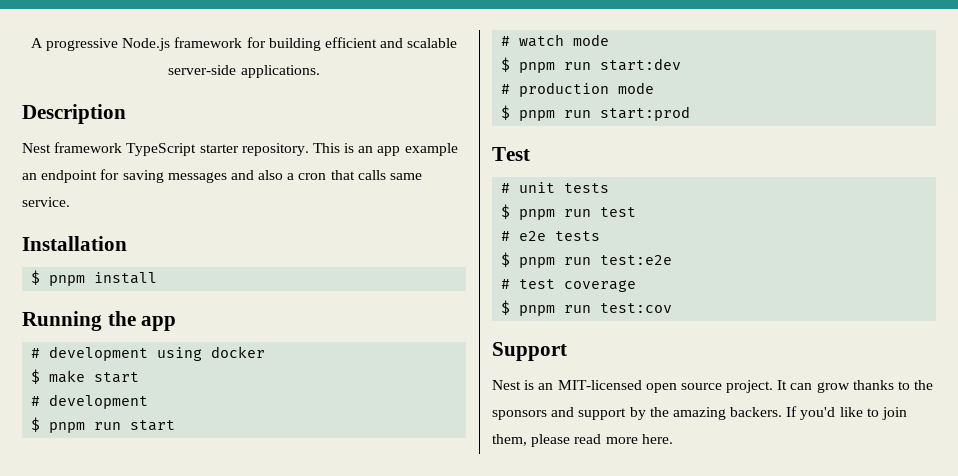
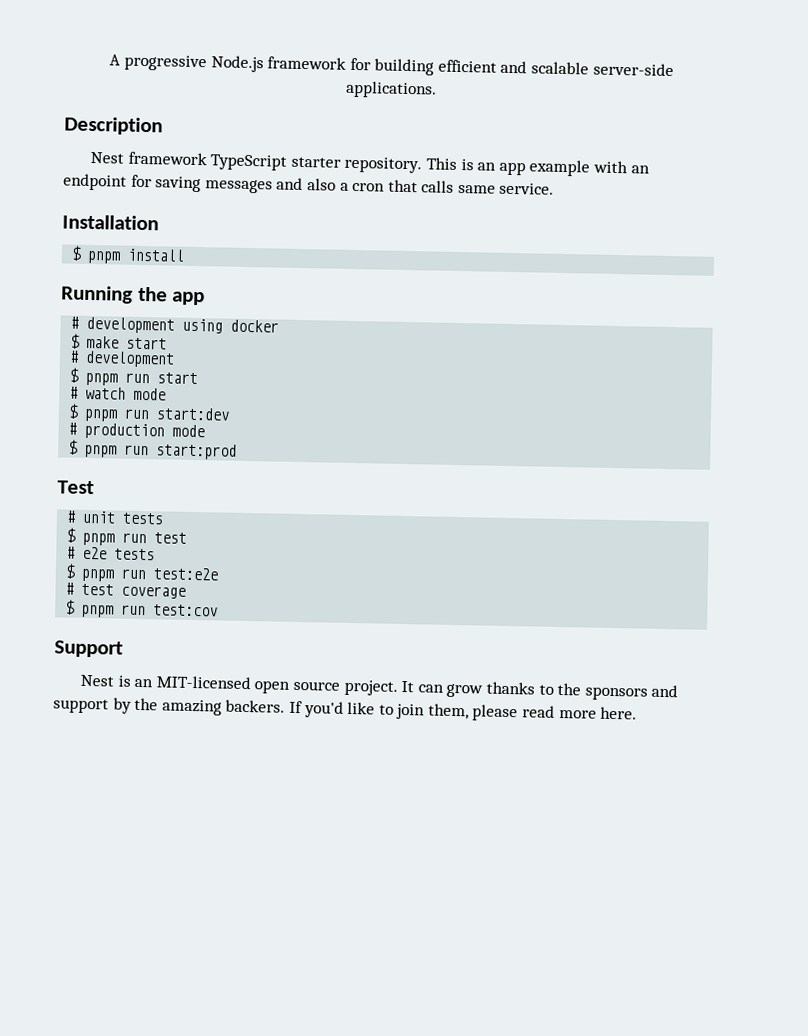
(458, 149) none -> [592,160,628,174] with

